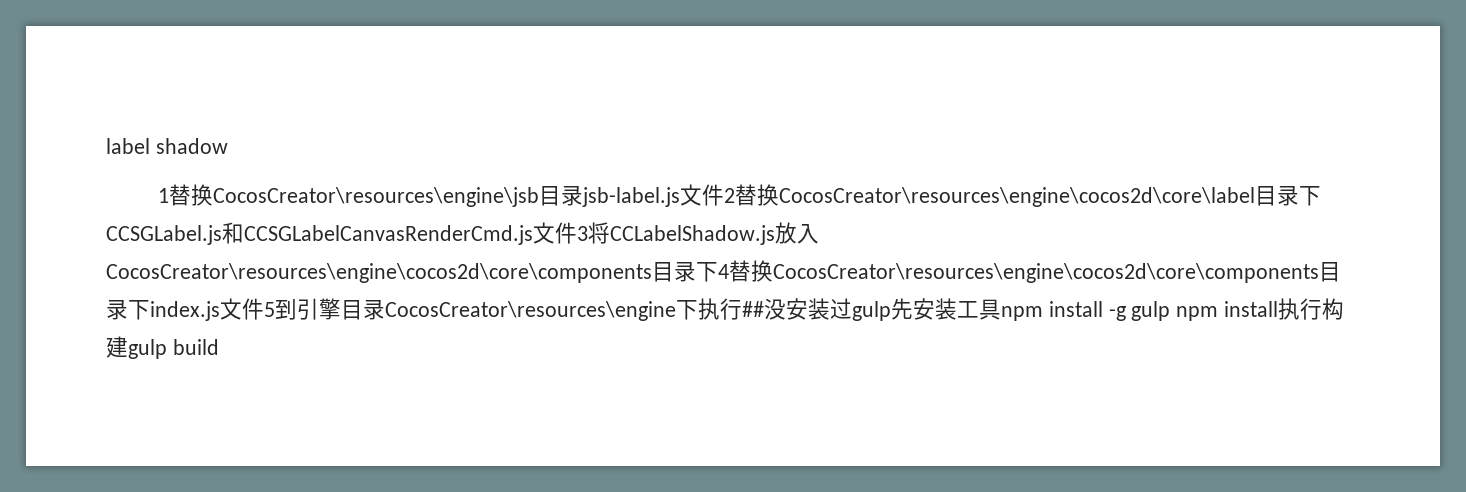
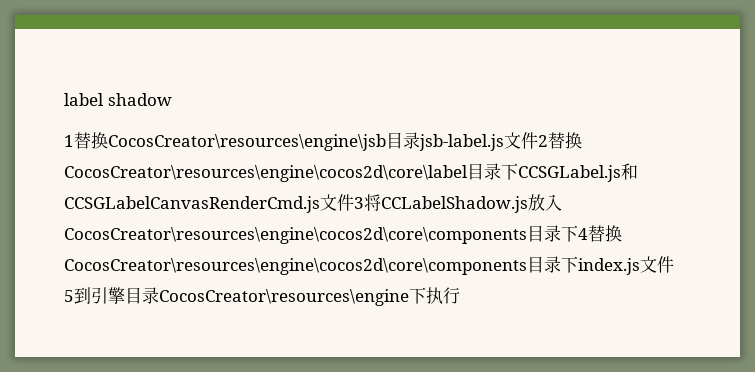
[742,298,1345,321] [106,336,219,359] ##没安装过gulp先安装工具npm install -g gulp npm install执行构建gulp build -> (460, 295) none

